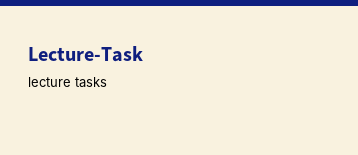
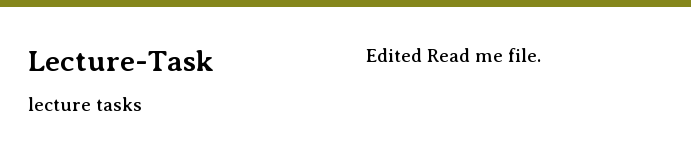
(107, 82) none -> [366,48,542,62] // Edited Read me file.

